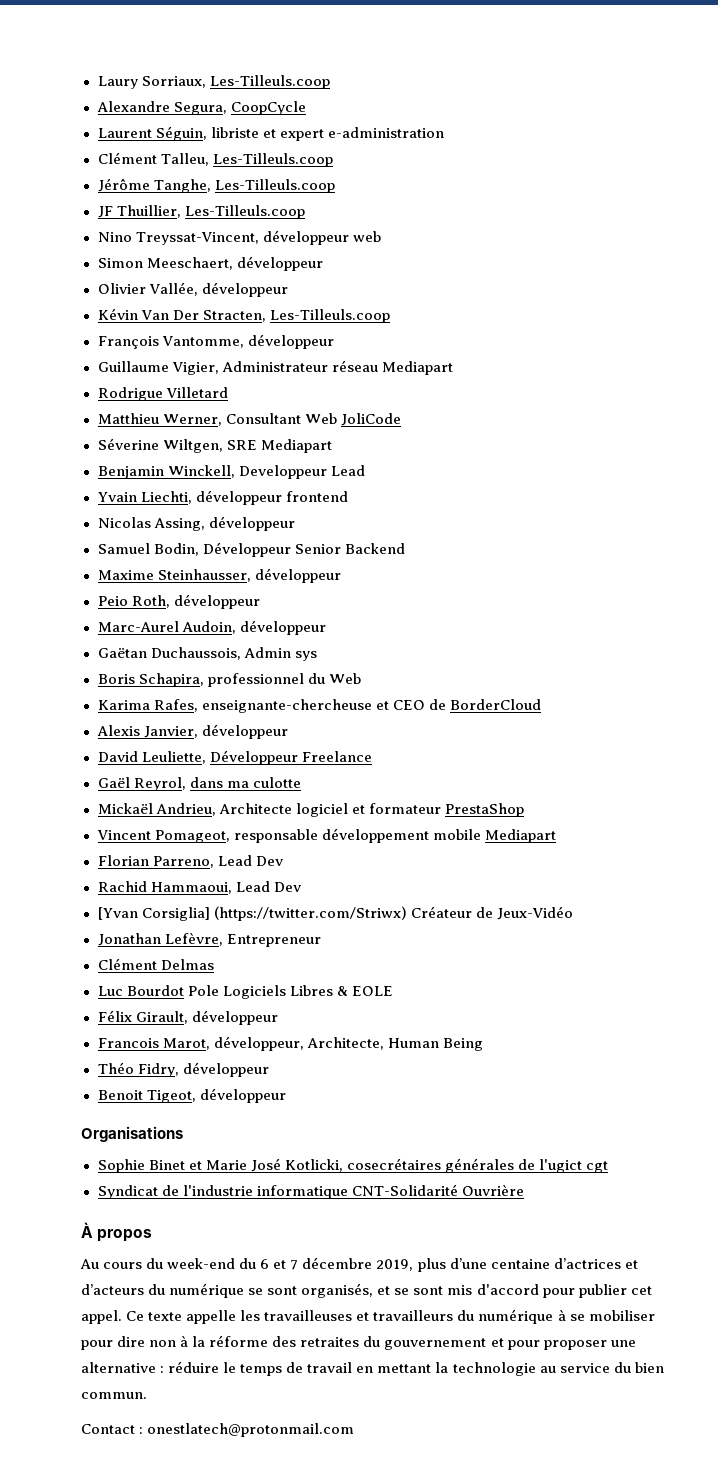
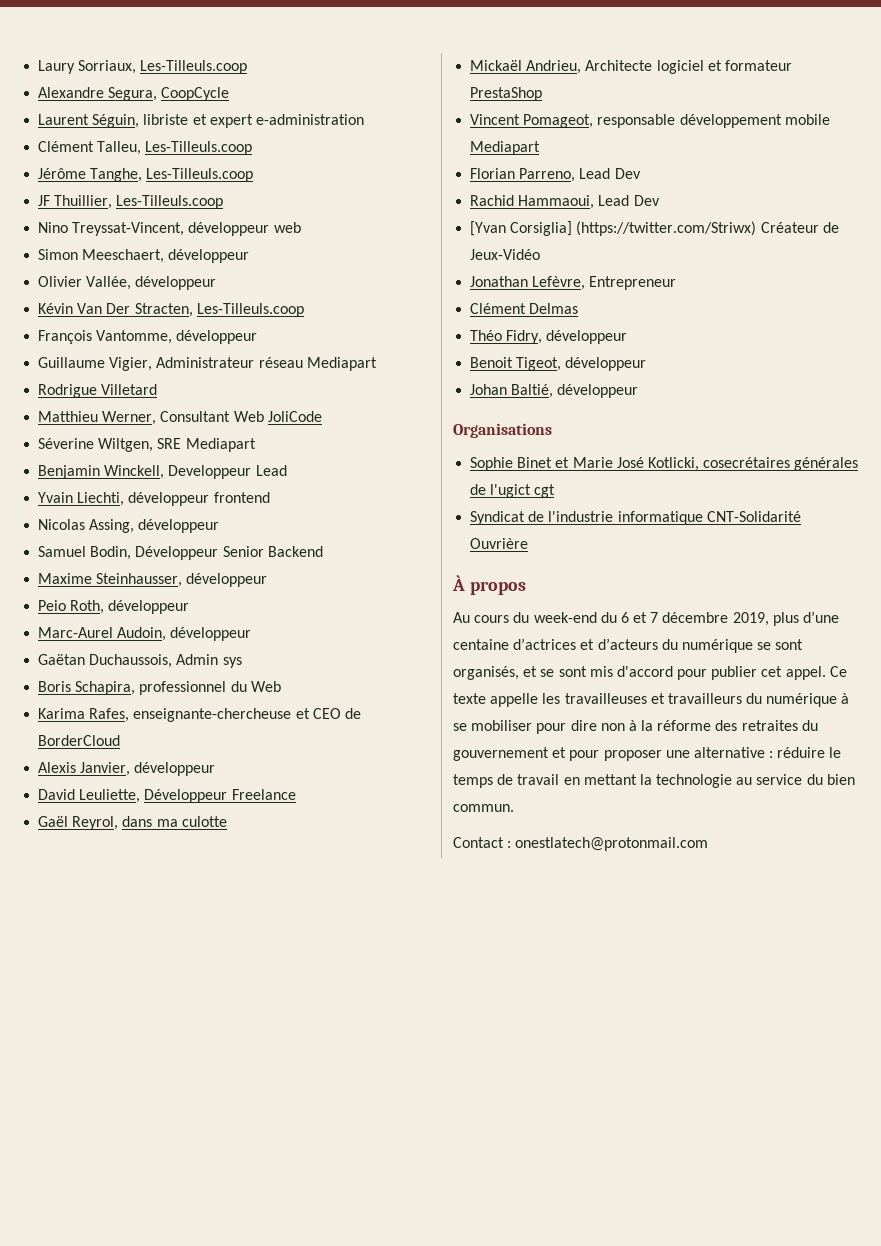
[97,985,393,999] [97,1010,278,1025] [97,1036,483,1051] // Luc Bourdot Pole Logiciels Libres & EOLE // Félix Girault, développeur // Francois Marot, développeur, Architecte, Human Being -> (579, 308) none
(286, 1095) none -> [470,384,639,398] // Johan Baltié, développeur

